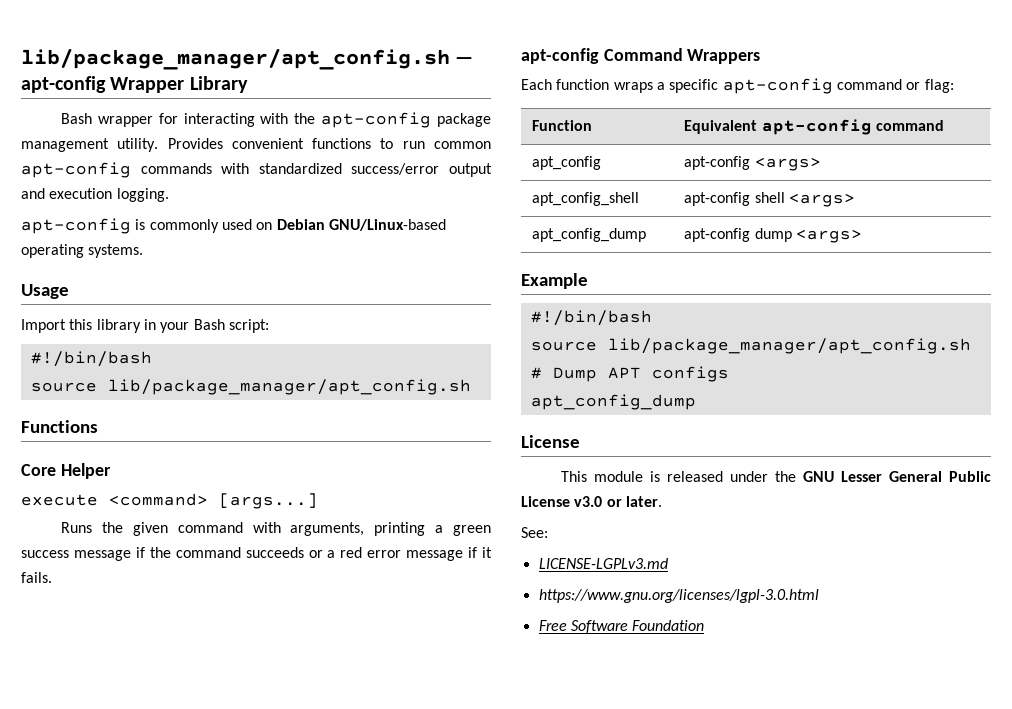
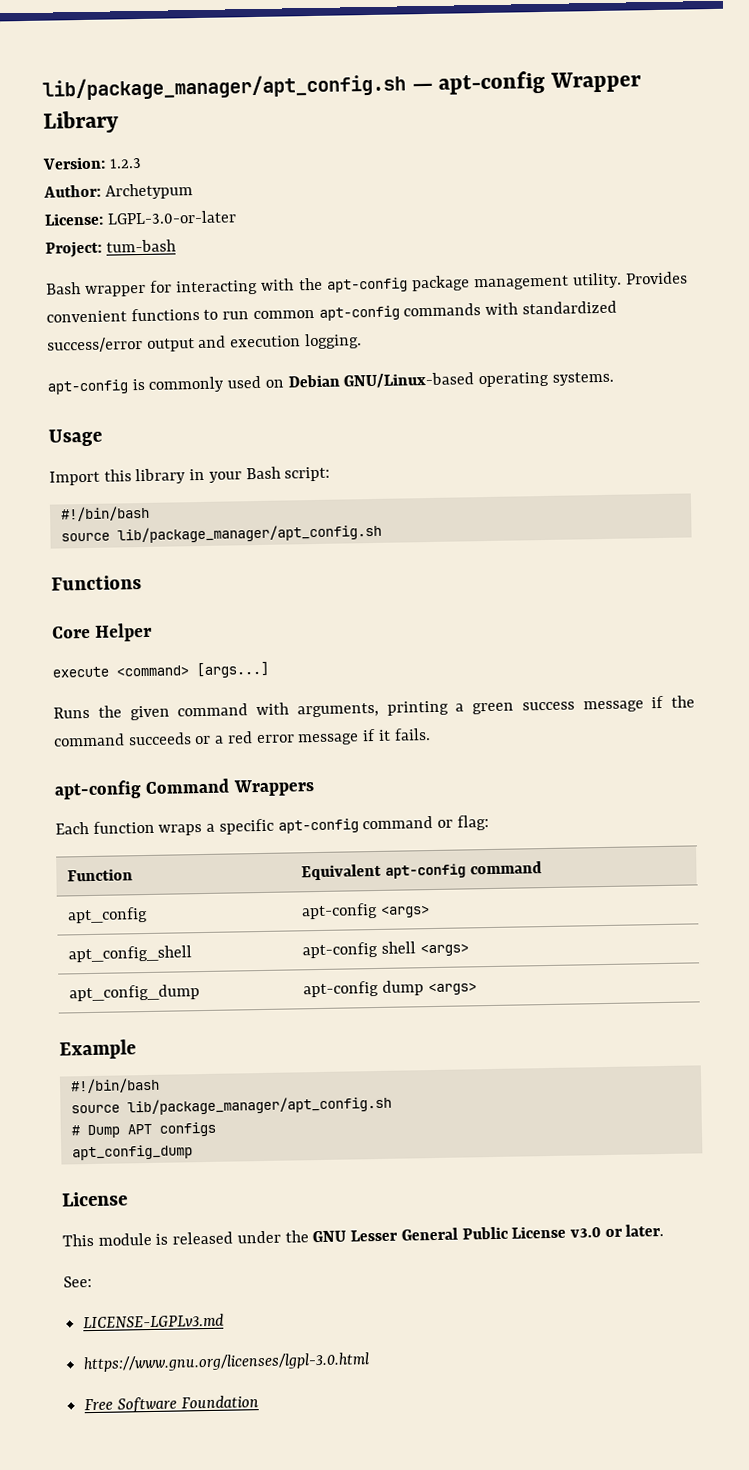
(248, 84) none -> [42,156,142,170] [43,183,193,200] [44,210,237,226] [45,239,176,258] // Version: 1.2.3 // Author: Archetypum // License: LGPL-3.0-or-later // Project: tum-bash

